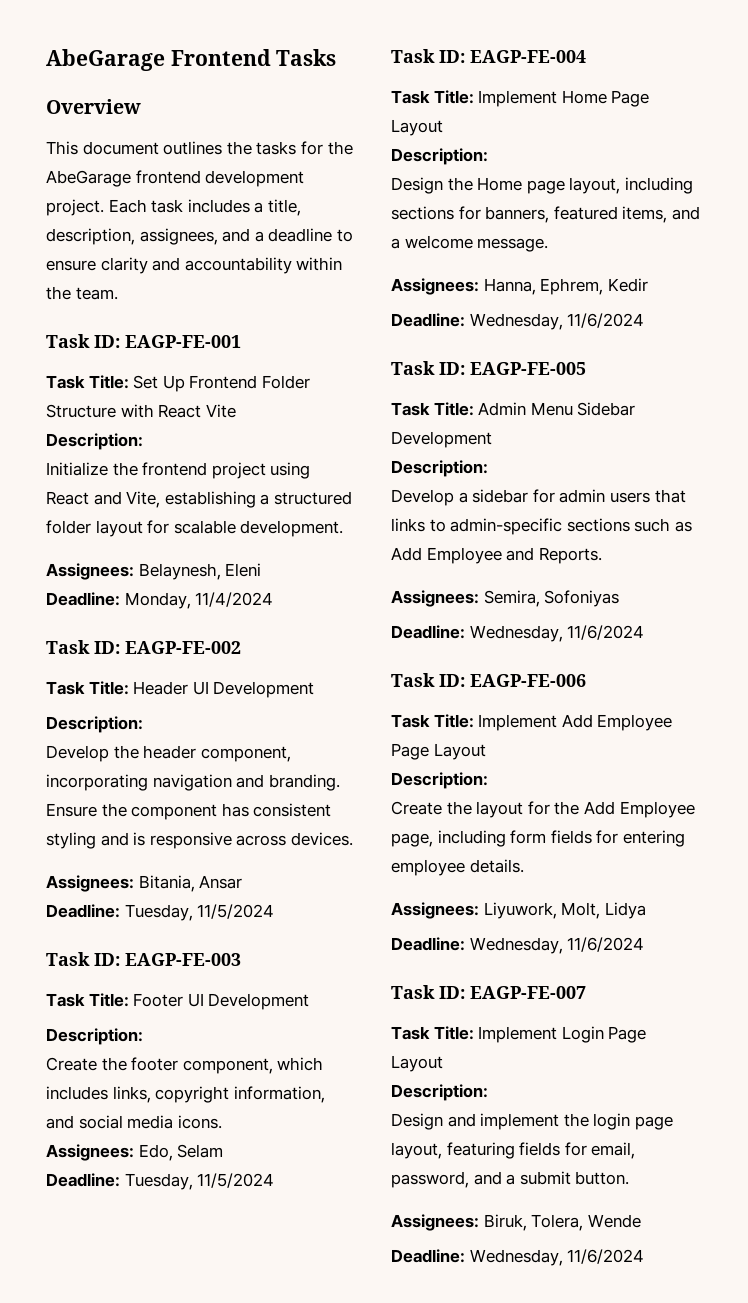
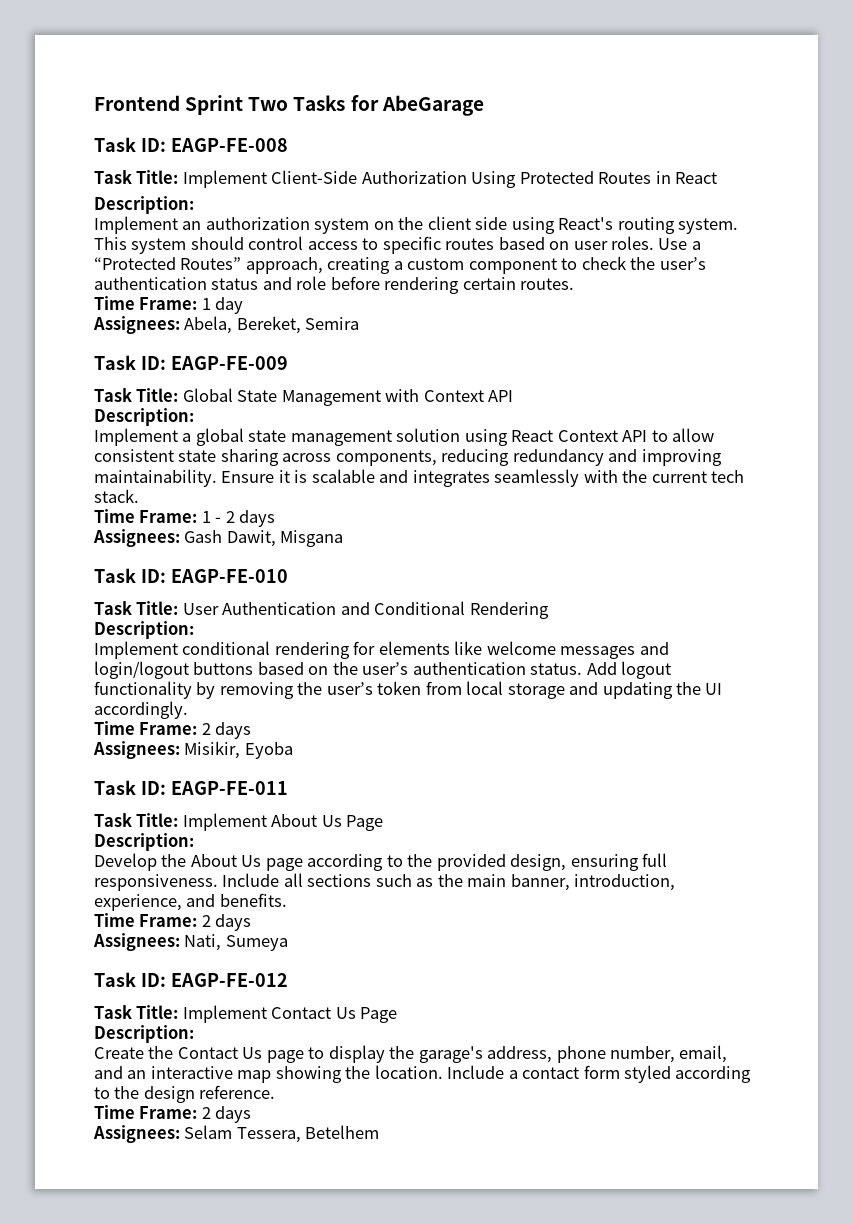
[46,49,337,71] [46,99,141,114] [46,141,353,155] [46,170,305,187] [46,199,301,216] [46,228,353,245] [46,257,343,274] [46,286,118,300] [46,334,241,348] [46,375,310,392] [46,404,236,418] [46,433,143,450] [46,462,311,479] [46,491,352,508] [46,520,344,537] [46,563,262,580] [46,592,274,609] [46,640,241,654] [46,681,315,698] [46,716,143,733] [46,745,291,762] [46,774,340,791] [46,803,332,820] [46,832,353,849] [46,875,243,892] [46,904,275,921] [46,952,241,966] [46,993,310,1010] [46,1028,143,1045] [46,1057,324,1074] [46,1086,325,1103] [46,1115,222,1129] [46,1144,173,1161] AbeGarage Frontend Tasks // Overview // This document outlines the tasks for the AbeGarage frontend development project. Each task includes a title, description, assignees, and a deadline to ensure clarity and accountability within the team. // Task ID: EAGP-FE-001 // Task Title: Set Up Frontend Folder Structure with React Vite // Description: // Initialize the frontend project using React and Vite, establishing a structured folder layout for scalable development. // Assignees: Belaynesh, Eleni // Deadline: Monday, 11/4/2024 // Task ID: EAGP-FE-002 // Task Title: Header UI Development // Description: // Develop the header component, incorporating navigation and branding. Ensure the component has consistent styling and is responsive across devices. // Assignees: Bitania, Ansar // Deadline: Tuesday, 11/5/2024 // Task ID: EAGP-FE-003 // Task Title: Footer UI Development // Description: // Create the footer component, which includes links, copyright information, and social media icons. // Assignees: Edo, -> [94,95,484,116] [94,137,288,152] [94,170,718,188] [94,196,194,214] [94,216,739,234] [94,236,701,254] [94,256,706,274] [94,276,575,294] [94,296,244,314] [93,316,360,334] [94,355,288,370] [94,388,514,406] [94,408,194,426] [94,428,715,446] [94,449,722,466] [94,469,745,487] [94,489,139,503] [94,509,276,527] [93,529,344,547] [94,568,288,583] [94,601,549,619] [94,621,194,639] [94,641,669,659] [94,661,672,679] [94,681,723,699] [94,701,188,719] [94,721,252,739] [93,741,293,759] [94,780,288,795] [94,813,384,831] [94,833,194,851] [94,853,668,871] [94,873,676,891] [94,893,287,911] [94,913,252,931] [93,933,288,951] [94,972,288,987] [94,1005,398,1023] [94,1025,194,1043] [94,1045,728,1063] [94,1065,752,1083] [94,1085,276,1103] [94,1105,252,1123] [93,1125,180,1143] Frontend Sprint Two Tasks for AbeGarage // Task ID: EAGP-FE-008 // Task Title: Implement Client-Side Authorization Using Protected Routes in React // Description: // Implement an authorization system on the client side using React's routing system. This system should control access to specific routes based on user roles. Use a “Protected Routes” approach, creating a custom component to check the user’s authentication status and role before rendering certain routes. // Time Frame: 1 day // Assignees: Abela, Bereket, Semira // Task ID: EAGP-FE-009 // Task Title: Global State Management with Context API // Description: // Implement a global state management solution using React Context API to allow consistent state sharing across components, reducing redundancy and improving maintainability. Ensure it is scalable and integrates seamlessly with the current tech stack. // Time Frame: 1 - 2 days // Assignees: Gash Dawit, Misgana // Task ID: EAGP-FE-010 // Task Title: User Authentication and Conditional Rendering // Description: // Implement conditional rendering for elements like welcome messages and login/logout buttons based on the user’s authentication status. Add logout functionality by removing the user’s token from local storage and updating the UI accordingly. // Time Frame: 2 days // Assignees: Misikir, Eyoba // Task ID: EAGP-FE-011 // Task Title: Implement About Us Page // Description: // Develop the About Us page according to the provided design, ensuring full responsiveness. Include all sections such as the main banner, introduction, experience, and benefits. // Time Frame: 2 days // Assignees: Nati, Sumeya // Task ID: EAGP-FE-012 // Task Title: Implement Contact Us Page // Description: // Create the Contact Us page to display the garage's address, phone number, email, and an interactive map showing the location. Include a contact form styled according to the design reference. // Time Frame: 2 days // Assignees:
[46,1173,275,1190] [391,49,586,63] [391,90,650,107] [391,119,443,136] [391,148,488,165] [391,177,693,194] [391,206,700,223] [391,235,549,252] [391,278,648,295] [391,313,645,330] [391,361,586,375] [391,402,636,416] [391,431,492,448] [391,460,488,477] [391,489,686,506] [391,518,692,535] [391,547,602,564] [391,590,620,607] [391,625,645,642] [391,673,586,687] [391,714,673,731] [391,743,486,760] [391,772,488,789] [391,801,695,818] [391,830,685,847] [391,859,524,876] [391,902,646,919] [391,937,645,954] [391,985,586,999] [391,1026,647,1043] [391,1055,443,1072] [391,1084,488,1101] [391,1113,673,1130] [391,1142,636,1159] [391,1171,630,1188] [391,1214,641,1231] [391,1249,645,1266] // Deadline: Tuesday, 11/5/2024 // Task ID: EAGP-FE-004 // Task Title: Implement Home Page Layout // Description: // Design the Home page layout, including sections for banners, featured items, and a welcome message. // Assignees: Hanna, Ephrem, Kedir // Deadline: Wednesday, 11/6/2024 // Task ID: EAGP-FE-005 // Task Title: Admin Menu Sidebar Development // Description: // Develop a sidebar for admin users that links to admin-specific sections such as Add Employee and Reports. // Assignees: Semira, Sofoniyas // Deadline: Wednesday, 11/6/2024 // Task ID: EAGP-FE-006 // Task Title: Implement Add Employee Page Layout // Description: // Create the layout for the Add Employee page, including form fields for entering employee details. // Assignees: Liyuwork, Molt, Lidya // Deadline: Wednesday, 11/6/2024 // Task ID: EAGP-FE-007 // Task Title: Implement Login Page Layout // Description: // Design and implement the login page layout, featuring fields for email, password, and a submit button. // Assignees: Biruk, Tolera, Wende // Deadline: Wednesday, 11/6/2024 -> [236,1125,380,1143] Tessera, Betelhem

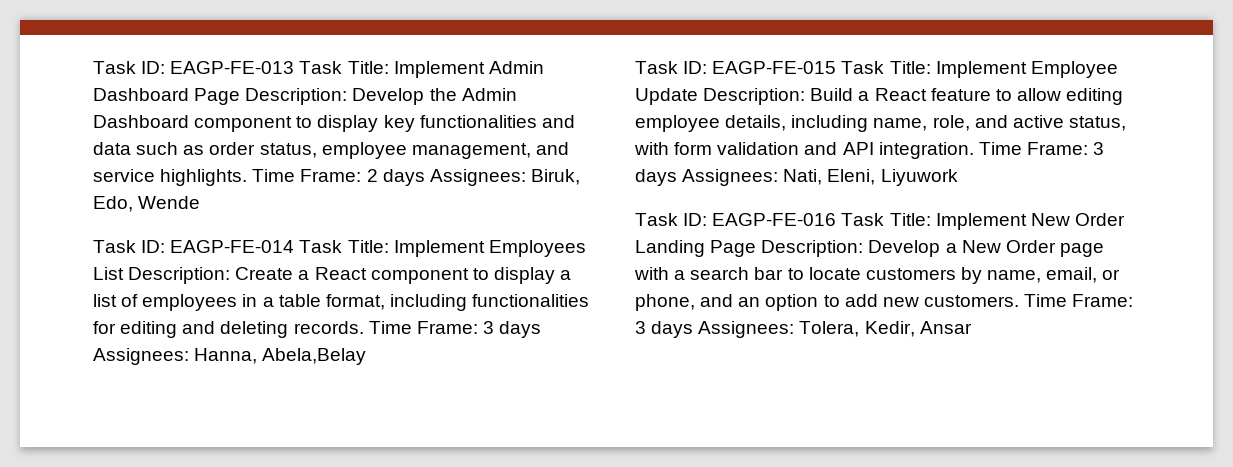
[94,95,484,116] [94,137,288,152] [94,170,718,188] [94,196,194,214] [94,216,739,234] [94,236,701,254] [94,256,706,274] [94,276,575,294] [94,296,244,314] [93,316,360,334] [94,355,288,370] [94,388,514,406] [94,408,194,426] [94,428,715,446] [94,449,722,466] [94,469,745,487] [94,489,139,503] [94,509,276,527] [93,529,344,547] [94,568,288,583] [94,601,549,619] [94,621,194,639] [94,641,669,659] [94,661,672,679] [94,681,723,699] [94,701,188,719] [94,721,252,739] [93,741,293,759] [94,780,288,795] [94,813,384,831] [94,833,194,851] [94,853,668,871] [94,873,676,891] [94,893,287,911] [94,913,252,931] [93,933,288,951] [94,972,288,987] [94,1005,398,1023] [94,1025,194,1043] [94,1045,728,1063] [94,1065,752,1083] [94,1085,276,1103] [94,1105,252,1123] [93,1125,380,1143] Frontend Sprint Two Tasks for AbeGarage // Task ID: EAGP-FE-008 // Task Title: Implement Client-Side Authorization Using Protected Routes in React // Description: // Implement an authorization system on the client side using React's routing system. This system should control access to specific routes based on user roles. Use a “Protected Routes” approach, creating a custom component to check the user’s authentication status and role before rendering certain routes. // Time Frame: 1 day // Assignees: Abela, Bereket, Semira // Task ID: EAGP-FE-009 // Task Title: Global State Management with Context API // Description: // Implement a global state management solution using React Context API to allow consistent state sharing across components, reducing redundancy and improving maintainability. Ensure it is scalable and integrates seamlessly with the current tech stack. // Time Frame: 1 - 2 days // Assignees: Gash Dawit, Misgana // Task ID: EAGP-FE-010 // Task Title: User Authentication and Conditional Rendering // Description: // Implement conditional rendering for elements like welcome messages and login/logout buttons based on the user’s authentication status. Add logout functionality by removing the user’s token from local storage and updating the UI accordingly. // Time Frame: 2 days // Assignees: Misikir, Eyoba // Task ID: EAGP-FE-011 // Task Title: Implement About Us Page // Description: // Develop the About Us page according to the provided design, ensuring full responsiveness. Include all sections such as the main banner, introduction, experience, and benefits. // Time Frame: 2 days // Assignees: Nati, Sumeya // Task ID: EAGP-FE-012 // Task Title: Implement Contact Us Page // Description: // Create the Contact Us page to display the garage's address, phone number, email, and an interactive map showing the location. Include a contact form styled according to the design reference. // Time Frame: 2 days // Assignees: Selam Tessera, Betelhem -> [93,61,544,78] [93,88,517,105] [93,115,575,132] [93,142,569,159] [93,169,580,186] [93,196,201,212] [93,240,586,257] [93,267,572,284] [93,294,590,311] [93,321,542,338] [93,348,367,365] [635,61,1118,78] [635,88,1124,105] [635,115,1126,132] [634,142,1105,159] [635,169,958,186] [635,213,1125,230] [635,240,1104,257] [634,267,1121,284] [635,294,1134,311] [635,321,972,338] Task ID: EAGP-FE-013 Task Title: Implement Admin Dashboard Page Description: Develop the Admin Dashboard component to display key functionalities and data such as order status, employee management, and service highlights. Time Frame: 2 days Assignees: Biruk, Edo, Wende // Task ID: EAGP-FE-014 Task Title: Implement Employees List Description: Create a React component to display a list of employees in a table format, including functionalities for editing and deleting records. Time Frame: 3 days Assignees: Hanna, Abela,Belay // Task ID: EAGP-FE-015 Task Title: Implement Employee Update Description: Build a React feature to allow editing employee details, including name, role, and active status, with form validation and API integration. Time Frame: 3 days Assignees: Nati, Eleni, Liyuwork // Task ID: EAGP-FE-016 Task Title: Implement New Order Landing Page Description: Develop a New Order page with a search bar to locate customers by name, email, or phone, and an option to add new customers. Time Frame: 3 days Assignees: Tolera, Kedir, Ansar

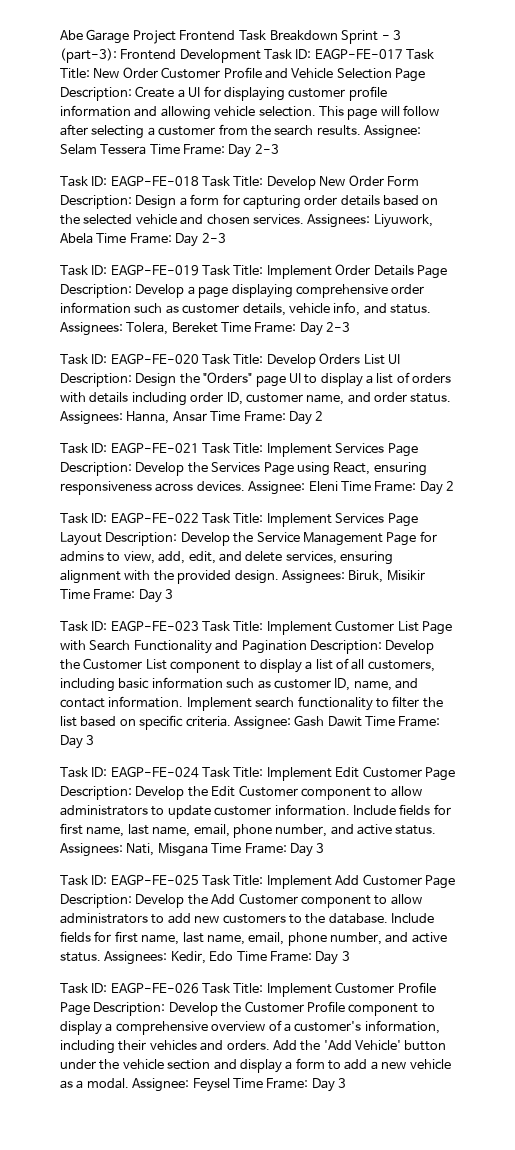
[93,61,544,78] [93,88,517,105] [93,115,575,132] [93,142,569,159] [93,169,580,186] [93,196,201,212] [93,240,586,257] [93,267,367,284] Task ID: EAGP-FE-013 Task Title: Implement Admin Dashboard Page Description: Develop the Admin Dashboard component to display key functionalities and data such as order status, employee management, and service highlights. Time Frame: 2 days Assignees: Biruk, Edo, Wende // Task ID: EAGP-FE-014 Task Title: Implement Employees List Description: Create a React -> [60,29,401,44] [60,48,435,63] [60,67,425,82] [60,86,387,101] [60,105,439,120] [60,124,421,139] [60,144,279,158] [60,175,419,190] [60,194,439,209] [60,214,433,228] [60,233,226,247] [60,264,447,279] [60,284,425,298] [60,302,431,316] [60,322,351,336] [60,353,400,368] [60,372,452,387] [60,392,452,406] [60,411,324,425] [60,442,418,457] [60,462,427,476] [60,481,454,495] [60,512,418,527] [60,531,437,546] [60,551,393,565] [60,570,425,584] [60,589,174,603] [60,620,452,635] [60,640,435,654] [60,658,167,670] Abe Garage Project Frontend Task Breakdown Sprint - 3 (part-3): Frontend Development Task ID: EAGP-FE-017 Task Title: New Order Customer Profile and Vehicle Selection Page Description: Create a UI for displaying customer profile information and allowing vehicle selection. This page will follow after selecting a customer from the search results. Assignee: Selam Tessera Time Frame: Day 2-3 // Task ID: EAGP-FE-018 Task Title: Develop New Order Form Description: Design a form for capturing order details based on the selected vehicle and chosen services. Assignees: Liyuwork, Abela Time Frame: Day 2-3 // Task ID: EAGP-FE-019 Task Title: Implement Order Details Page Description: Develop a page displaying comprehensive order information such as customer details, vehicle info, and status. Assignees: Tolera, Bereket Time Frame: Day 2-3 // Task ID: EAGP-FE-020 Task Title: Develop Orders List UI Description: Design the "Orders" page UI to display a list of orders with details including order ID, customer name, and order status. Assignees: Hanna, Ansar Time Frame: Day 2 // Task ID: EAGP-FE-021 Task Title: Implement Services Page Description: Develop the Services Page using React, ensuring responsiveness across devices. Assignee: Eleni Time Frame: Day 2 // Task ID: EAGP-FE-022 Task Title: Implement Services Page Layout Description: Develop the Service Management Page for admins to view, add, edit, and delete services, ensuring alignment with the provided design. Assignees: Biruk, Misikir Time Frame: Day 3 // Task ID: EAGP-FE-023 Task Title: Implement Customer List Page with Search Functionality and Pagination Description: Develop the Customer List
[142,294,590,311] [93,321,542,338] [93,348,367,365] [635,61,1118,78] [635,88,1124,105] [635,115,1126,132] [634,142,1105,159] [635,169,958,186] [635,213,1125,230] [635,240,1104,257] [634,267,1121,284] [635,294,1134,311] [635,321,972,338] employees in a table format, including functionalities for editing and deleting records. Time Frame: 3 days Assignees: Hanna, Abela,Belay // Task ID: EAGP-FE-015 Task Title: Implement Employee Update Description: Build a React feature to allow editing employee details, including name, role, and active status, with form validation and API integration. Time Frame: 3 days Assignees: Nati, Eleni, Liyuwork // Task ID: EAGP-FE-016 Task Title: Implement New Order Landing Page Description: Develop a New Order page with a search bar to locate customers by name, email, or phone, and an option to add new customers. Time Frame: 3 days Assignees: Tolera, Kedir, Ansar -> [351,659,435,672] [60,677,418,692] [60,696,443,711] [60,715,441,730] [60,735,95,749] [60,766,455,781] [60,785,422,800] [60,804,451,819] [60,823,437,838] [60,843,325,857] [60,874,455,889] [60,893,422,908] [60,913,434,924] [60,931,447,946] [60,951,350,965] [60,982,436,997] [60,1001,435,1016] [60,1020,440,1035] [60,1040,447,1054] [60,1058,451,1073] [60,1078,346,1092] all customers, including basic information such as customer ID, name, and contact information. Implement search functionality to filter the list based on specific criteria. Assignee: Gash Dawit Time Frame: Day 3 // Task ID: EAGP-FE-024 Task Title: Implement Edit Customer Page Description: Develop the Edit Customer component to allow administrators to update customer information. Include fields for first name, last name, email, phone number, and active status. Assignees: Nati, Misgana Time Frame: Day 3 // Task ID: EAGP-FE-025 Task Title: Implement Add Customer Page Description: Develop the Add Customer component to allow administrators to add new customers to the database. Include fields for first name, last name, email, phone number, and active status. Assignees: Kedir, Edo Time Frame: Day 3 // Task ID: EAGP-FE-026 Task Title: Implement Customer Profile Page Description: Develop the Customer Profile component to display a comprehensive overview of a customer's information, including their vehicles and orders. Add the 'Add Vehicle' button under the vehicle section and display a form to add a new vehicle as a modal. Assignee: Feysel Time Frame: Day 3

